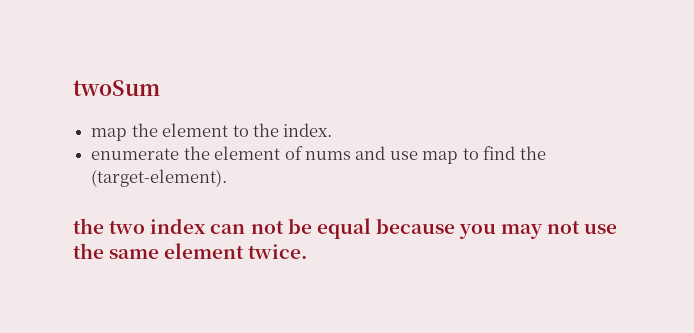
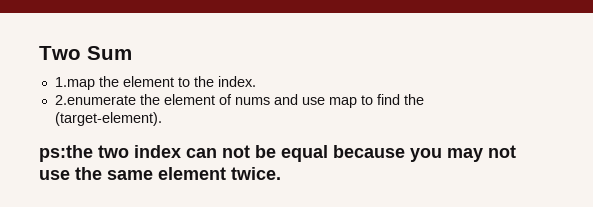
[73,80,160,96] [91,128,128,141] twoSum // map -> [39,46,132,60] [54,77,95,90] Two Sum // 1.map
[91,148,180,160] enumerate -> [54,95,136,105] 2.enumerate
[73,218,104,234] the -> [39,145,93,162] ps:the

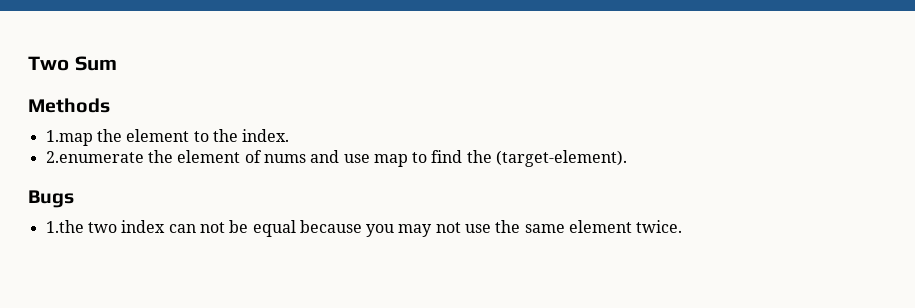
(132, 53) none -> [28,98,110,113] // Methods
[39,145,93,162] ps:the -> [28,190,74,208] [45,220,84,233] Bugs // 1.the

